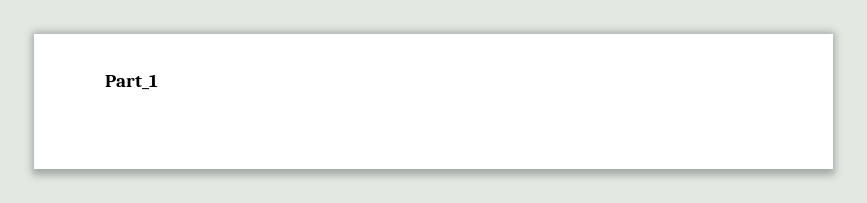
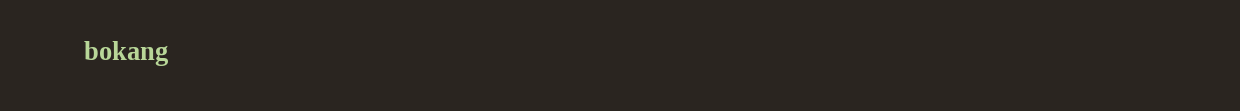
[105,74,158,90] Part_1 -> [84,41,168,66] bokang

